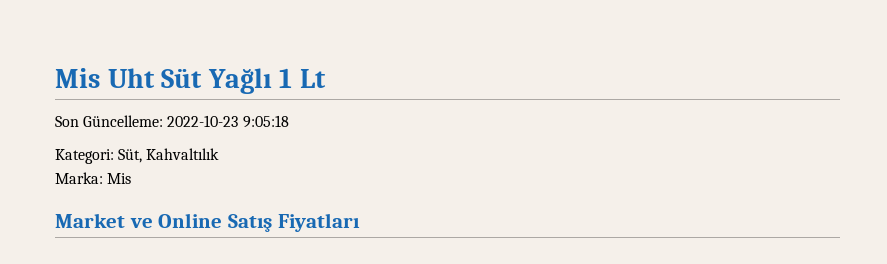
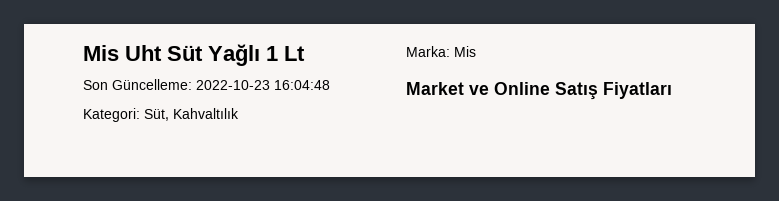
[242,115,289,128] 9:05:18 -> [274,80,330,90] 16:04:48

